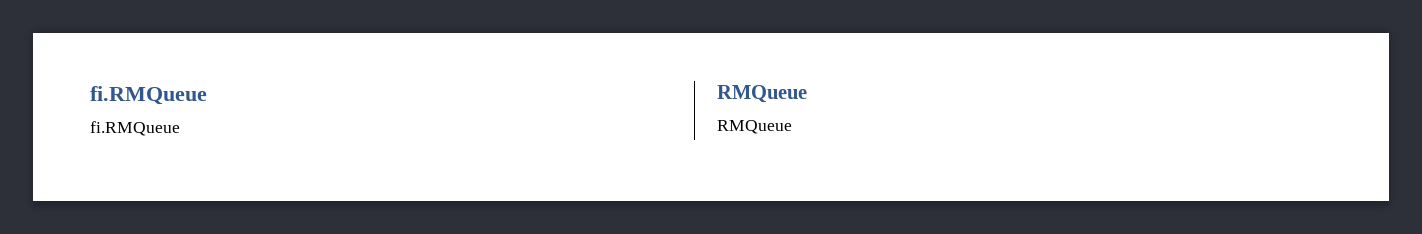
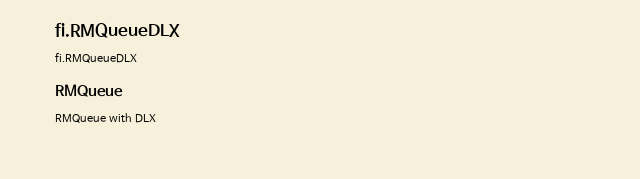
[90,86,207,105] [90,121,180,136] fi.RMQueue // fi.RMQueue -> [55,23,180,38] [55,52,137,63] fi.RMQueueDLX // fi.RMQueueDLX
(792, 127) none -> [108,113,156,123] with DLX

